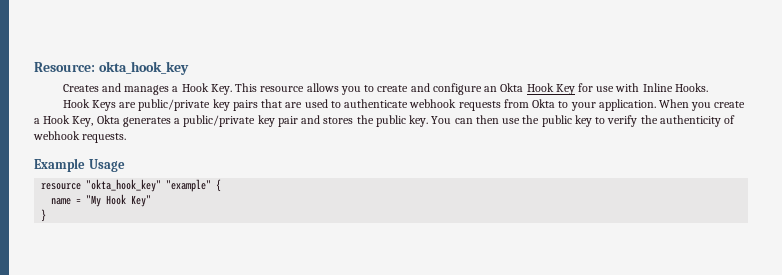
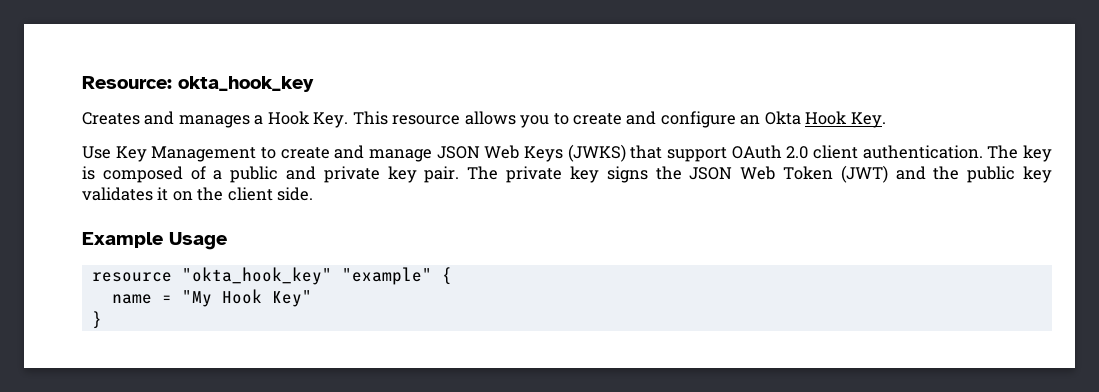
[555,83,708,95] [62,99,746,111] [34,115,736,127] [33,131,127,143] Key for use with Inline Hooks. // Hook Keys are public/private key pairs that are used to authenticate webhook requests from Okta to your application. When you create a Hook Key, Okta generates a public/private key pair and stores the public key. You can then use the public key to verify the authenticity of webhook requests. -> [850,112,886,128] [82,144,1052,162] [82,165,1053,183] [82,187,314,201] Key. // Use Key Management to create and manage JSON Web Keys (JWKS) that support OAuth 2.0 client authentication. The key is composed of a public and private key pair. The private key signs the JSON Web Token (JWT) and the public key validates it on the client side.

